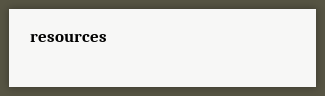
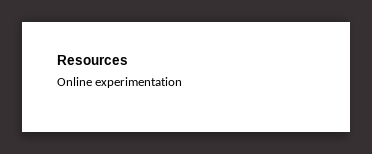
[30,33,107,42] resources -> [57,55,128,65] [57,77,183,88] Resources // Online experimentation

